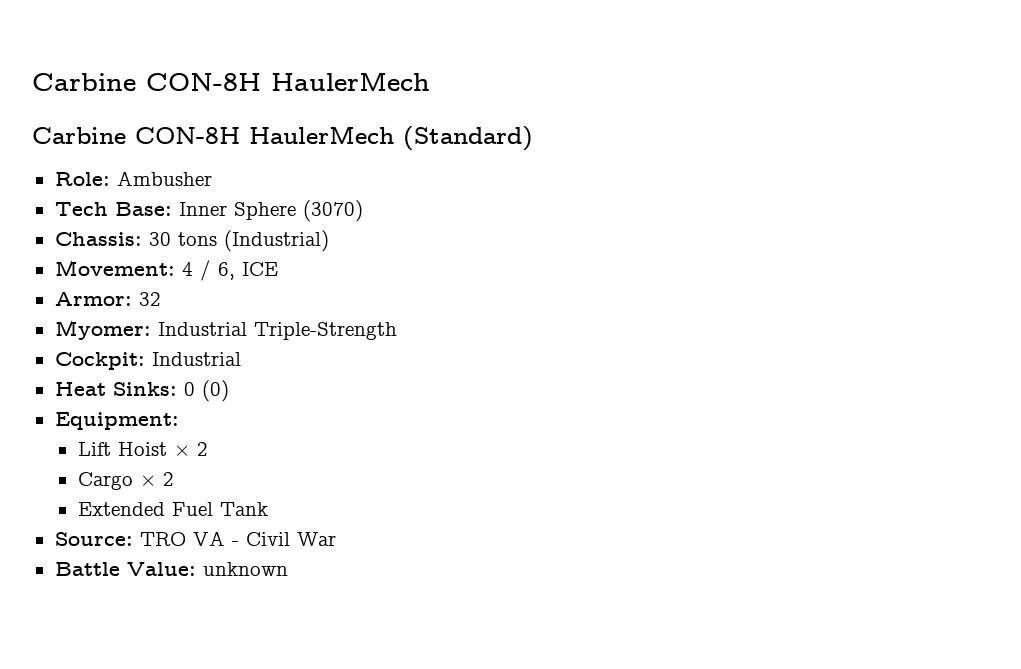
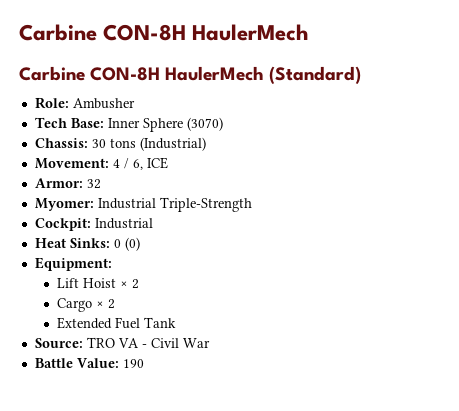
[202,562,288,576] unknown -> [122,359,144,368] 190

